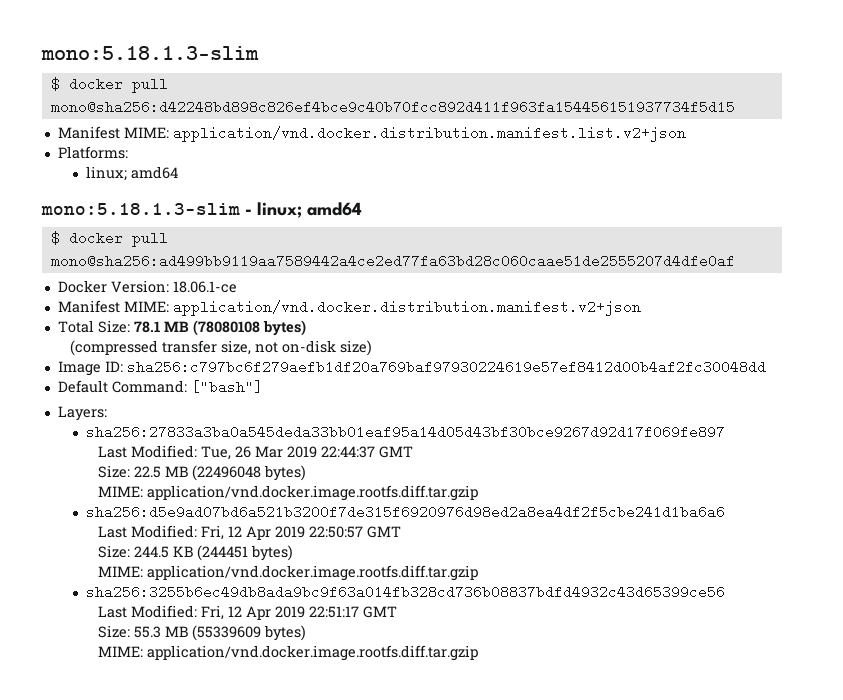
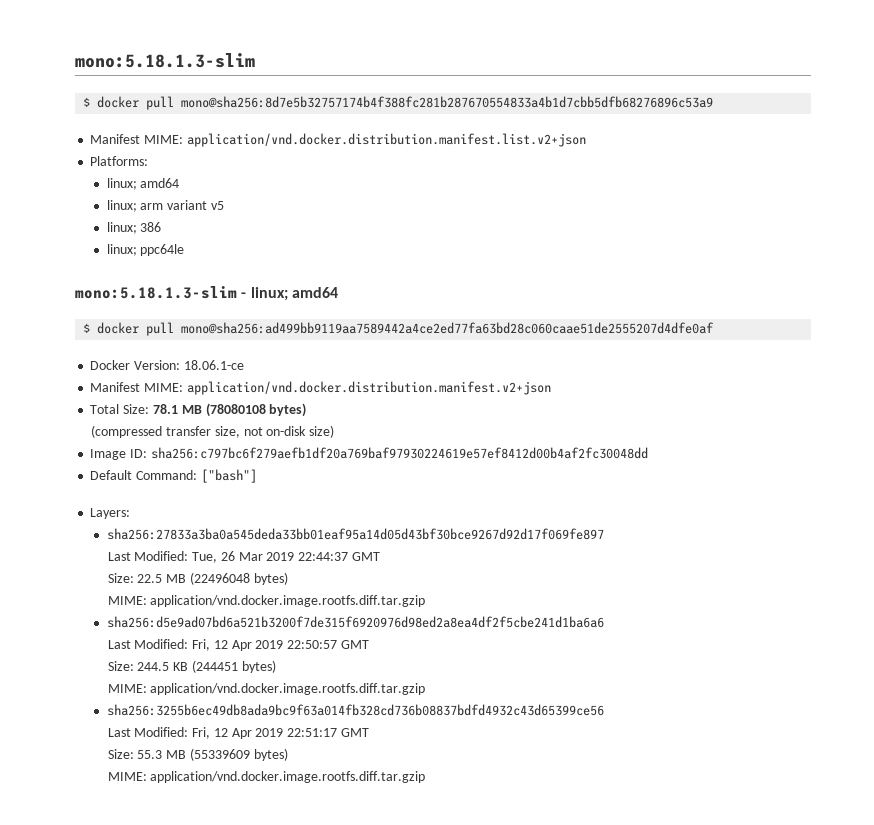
[50,100,735,114] mono@sha256:d42248bd898c826ef4bce9c40b70fcc892d411f963fa154456151937734f5d15 -> [181,96,714,108] mono@sha256:8d7e5b32757174b4f388fc281b287670554833a4b1d7cbb5dfb68276896c53a9
(178, 172) none -> [106,200,225,212] [106,222,162,234] [106,244,185,256] // linux; arm variant v5 // linux; 386 // linux; ppc64le

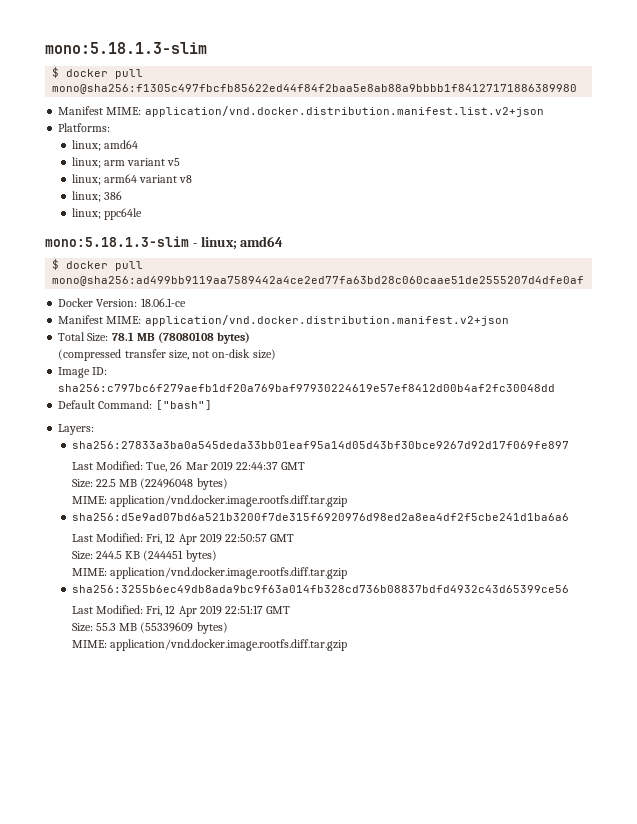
[181,96,714,108] mono@sha256:8d7e5b32757174b4f388fc281b287670554833a4b1d7cbb5dfb68276896c53a9 -> [52,84,578,94] mono@sha256:f1305c497fbcfb85622ed44f84f2baa5e8ab88a9bbbb1f84127171886389980
(225, 205) none -> [71,174,193,185] // linux; arm64 variant v8

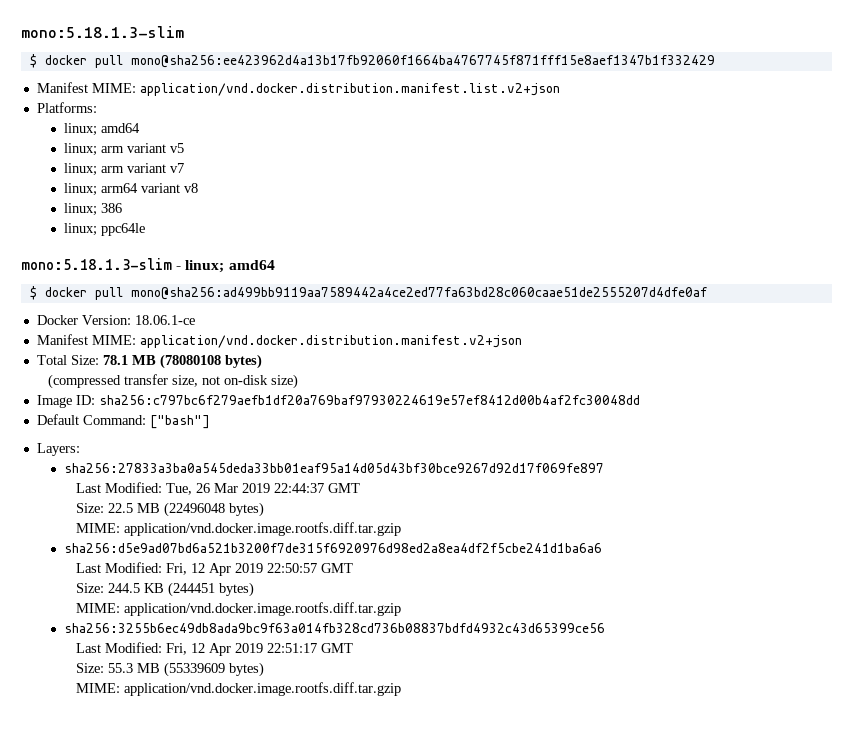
[52,84,578,94] mono@sha256:f1305c497fbcfb85622ed44f84f2baa5e8ab88a9bbbb1f84127171886389980 -> [130,55,715,68] mono@sha256:ee423962d4a13b17fb92060f1664ba4767745f871fff15e8aef1347b1f332429
(181, 162) none -> [64,163,185,176] // linux; arm variant v7

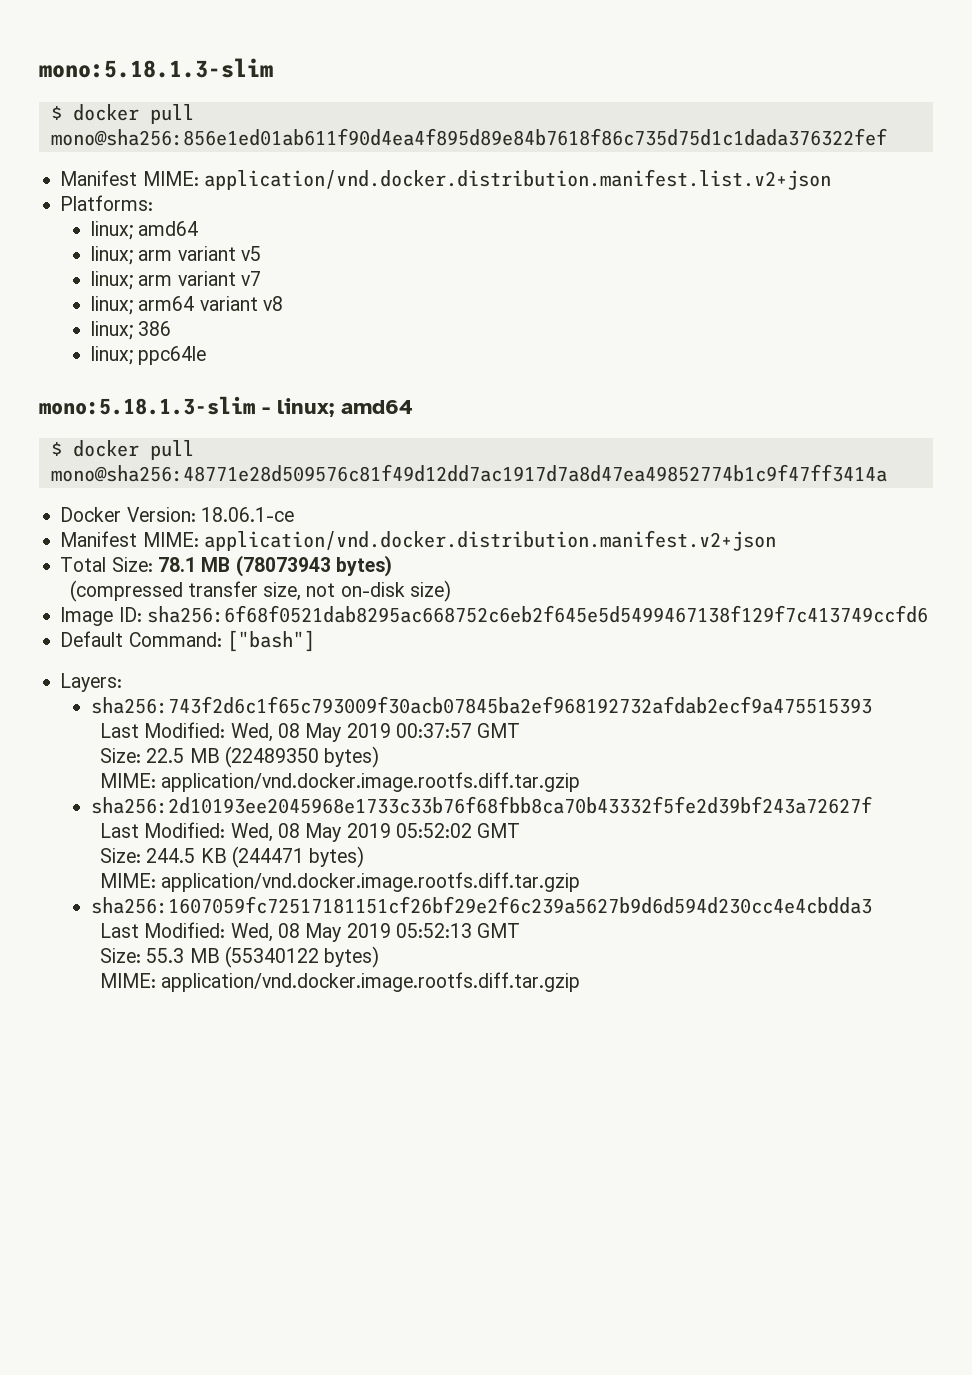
[130,55,715,68] mono@sha256:ee423962d4a13b17fb92060f1664ba4767745f871fff15e8aef1347b1f332429 -> [50,128,887,146] mono@sha256:856e1ed01ab611f90d4ea4f895d89e84b7618f86c735d75d1c1dada376322fef
[130,287,707,300] mono@sha256:ad499bb9119aa7589442a4ce2ed77fa63bd28c060caae51de2555207d4dfe0af -> [50,464,887,482] mono@sha256:48771e28d509576c81f49d12dd7ac1917d7a8d47ea49852774b1c9f47ff3414a
[159,354,221,369] (78080108 -> [235,555,331,577] (78073943
[98,395,640,405] sha256:c797bc6f279aefb1df20a769baf97930224619e57ef8412d00b4af2fc30048dd -> [146,605,928,623] sha256:6f68f0521dab8295ac668752c6eb2f645e5d5499467138f129f7c413749ccfd6
[64,463,605,473] [75,482,324,495] sha256:27833a3ba0a545deda33bb01eaf95a14d05d43bf30bce9267d92d17f069fe897 // Last Modified: Tue, 26 Mar 2019 22:44:37 -> [91,696,873,714] [100,722,472,742] sha256:743f2d6c1f65c793009f30acb07845ba2ef968192732afdab2ecf9a475515393 // Last Modified: Wed, 08 May 2019 00:37:57
[163,502,264,517] [75,522,401,536] [64,543,603,553] [75,562,317,576] (22496048 bytes) // MIME: application/vnd.docker.image.rootfs.diff.tar.gzip // sha256:d5e9ad07bd6a521b3200f7de315f6920976d98ed2a8ea4df2f5cbe241d1ba6a6 // Last Modified: Fri, 12 Apr 2019 22:50:57 -> [224,746,380,768] [100,772,581,792] [91,796,873,814] [100,822,472,842] (22489350 bytes) // MIME: application/vnd.docker.image.rootfs.diff.tar.gzip // sha256:2d10193ee2045968e1733c33b76f68fbb8ca70b43332f5fe2d39bf243a72627f // Last Modified: Wed, 08 May 2019 05:52:02
[167,582,254,597] [75,602,401,616] [64,623,606,633] [75,642,317,656] (244451 bytes) // MIME: application/vnd.docker.image.rootfs.diff.tar.gzip // sha256:3255b6ec49db8ada9bc9f63a014fb328cd736b08837bdfd4932c43d65399ce56 // Last Modified: Fri, 12 Apr 2019 22:51:17 -> [231,846,365,868] [100,872,581,892] [91,896,873,914] [100,922,472,942] (244471 bytes) // MIME: application/vnd.docker.image.rootfs.diff.tar.gzip // sha256:1607059fc72517181151cf26bf29e2f6c239a5627b9d6d594d230cc4e4cbdda3 // Last Modified: Wed, 08 May 2019 05:52:13
[163,662,225,677] (55339609 -> [224,946,319,968] (55340122

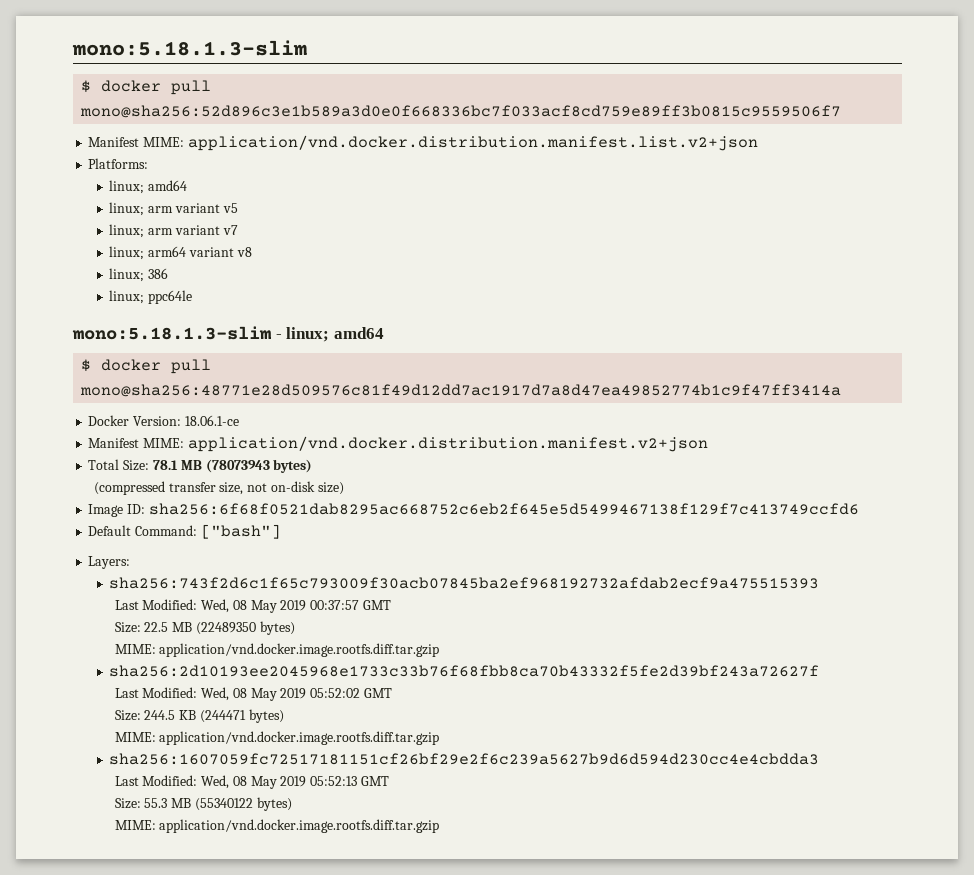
[50,128,887,146] mono@sha256:856e1ed01ab611f90d4ea4f895d89e84b7618f86c735d75d1c1dada376322fef -> [80,105,842,118] mono@sha256:52d896c3e1b589a3d0e0f668336bc7f033acf8cd759e89ff3b0815c9559506f7

